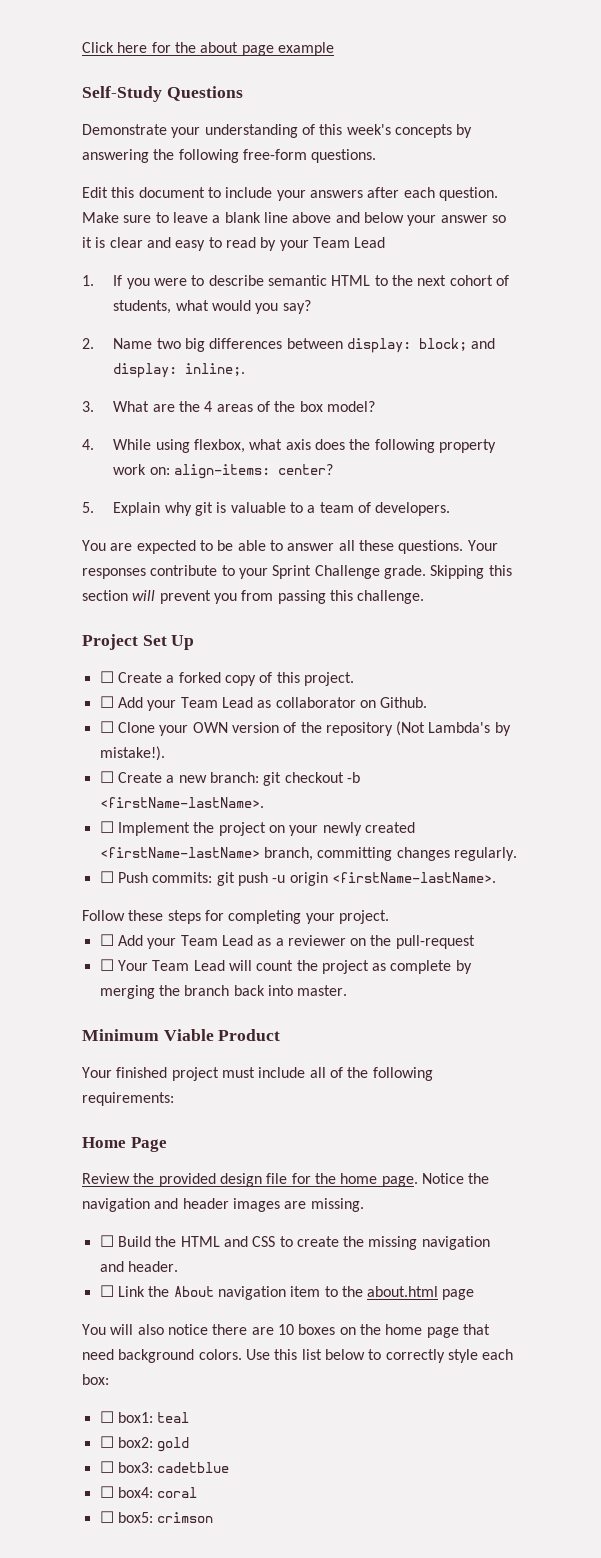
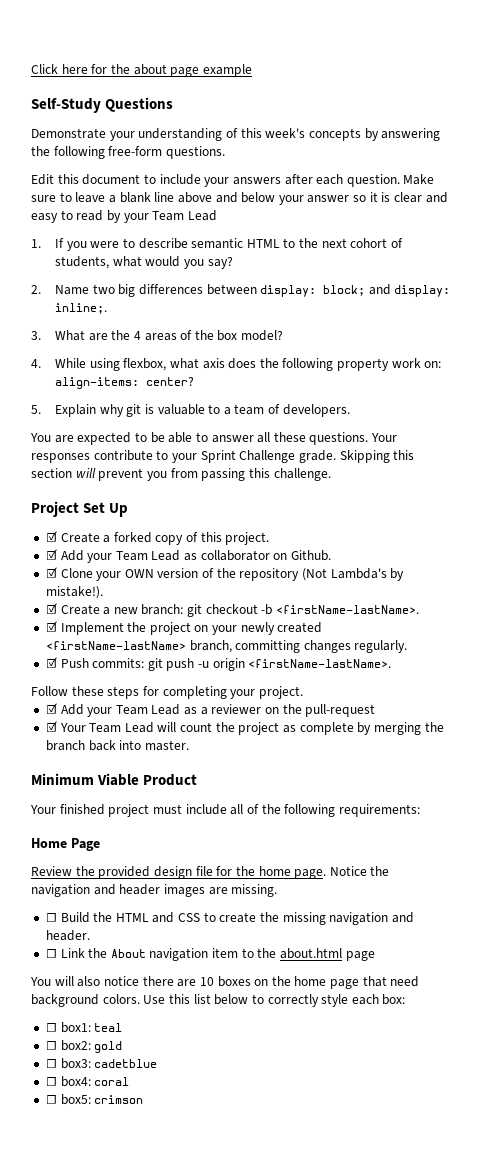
[99,671,114,683] ☐ -> [45,531,57,542] ☑
[99,696,114,708] ☐ -> [45,549,57,560] ☑
[99,721,114,733] ☐ -> [45,567,57,578] ☑
[99,771,114,783] ☐ -> [45,603,57,614] ☑
[99,821,114,833] ☐ -> [45,621,57,632] ☑
[99,871,114,883] ☐ -> [45,657,57,668] ☑
[99,934,114,946] ☐ -> [45,703,57,714] ☑
[99,959,114,971] ☐ -> [45,721,57,732] ☑

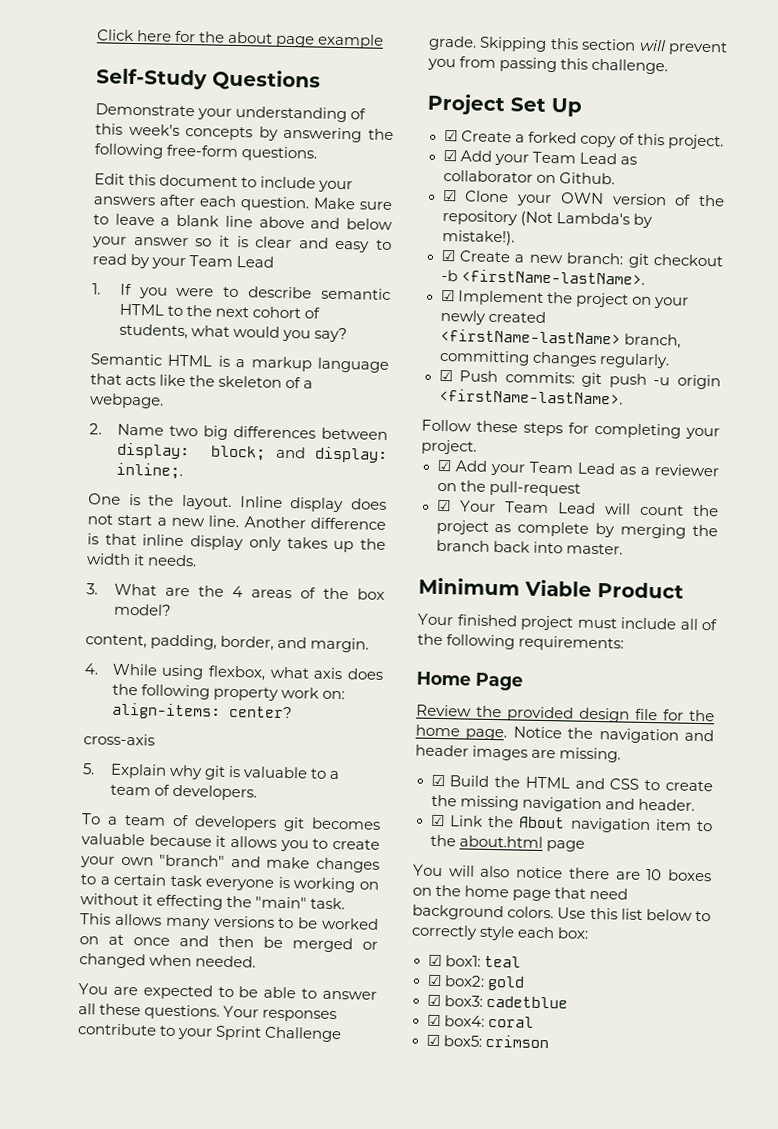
(233, 263) none -> [90,353,389,373] [90,373,314,389] [89,393,164,409] // Semantic HTML is a markup language that acts like the skeleton of a webpage.
(107, 308) none -> [88,493,387,513] [87,514,386,530] [87,533,387,553] [86,553,198,567] // One is the layout. Inline display does not start a new line. Another difference is that inline display only takes up the width it needs.
(284, 335) none -> [85,634,370,653] // content, padding, border, and margin.
(194, 381) none -> [83,733,155,746] // cross-axis
(350, 410) none -> [81,813,381,832] [81,833,380,852] [80,854,380,873] [80,873,380,893] [80,893,346,910] [80,913,379,930] [79,934,378,953] [79,953,257,969] // To a team of developers git becomes valuable because it allows you to create your own "branch" and make changes to a certain task everyone is working on without it effecting the "main" task. This allows many versions to be worked on at once and then be merged or changed when needed.
[45,913,57,922] ☐ -> [430,774,445,787] ☑
[45,949,57,958] ☐ -> [429,814,445,827] ☑
[45,1023,57,1032] ☐ -> [427,954,442,967] ☑
[45,1041,57,1050] ☐ -> [426,974,442,987] ☑
[45,1059,57,1068] ☐ -> [426,994,441,1007] ☑
[45,1077,57,1086] ☐ -> [426,1014,441,1027] ☑
[45,1095,57,1104] ☐ -> [425,1034,440,1047] ☑

